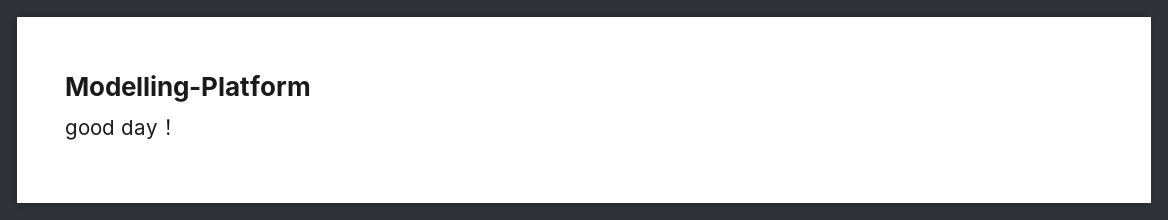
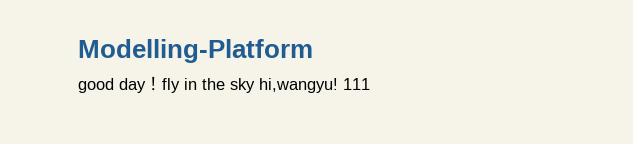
(179, 127) none -> [162,78,370,93] fly in the sky hi,wangyu! 111

